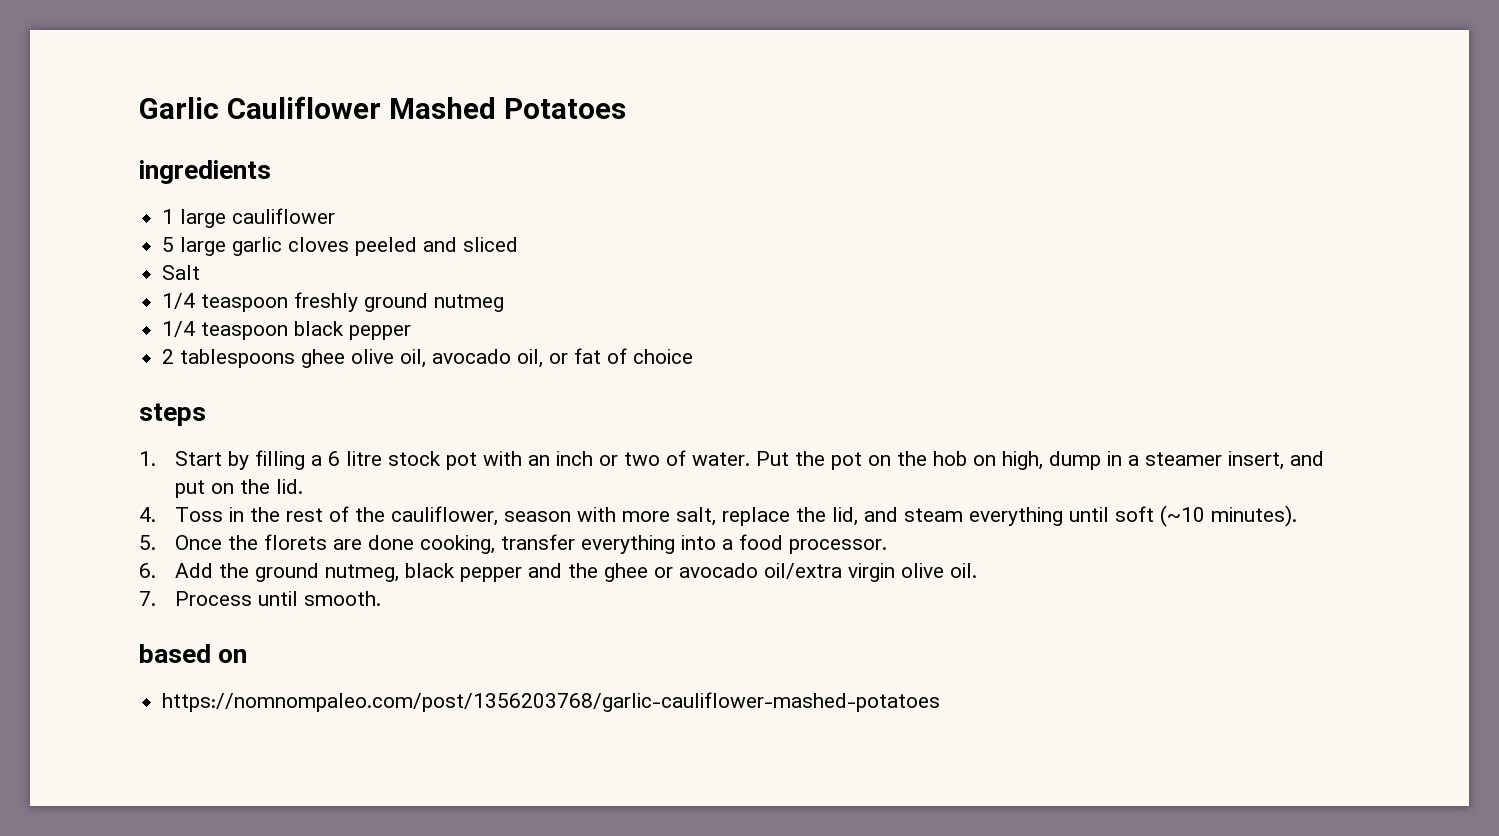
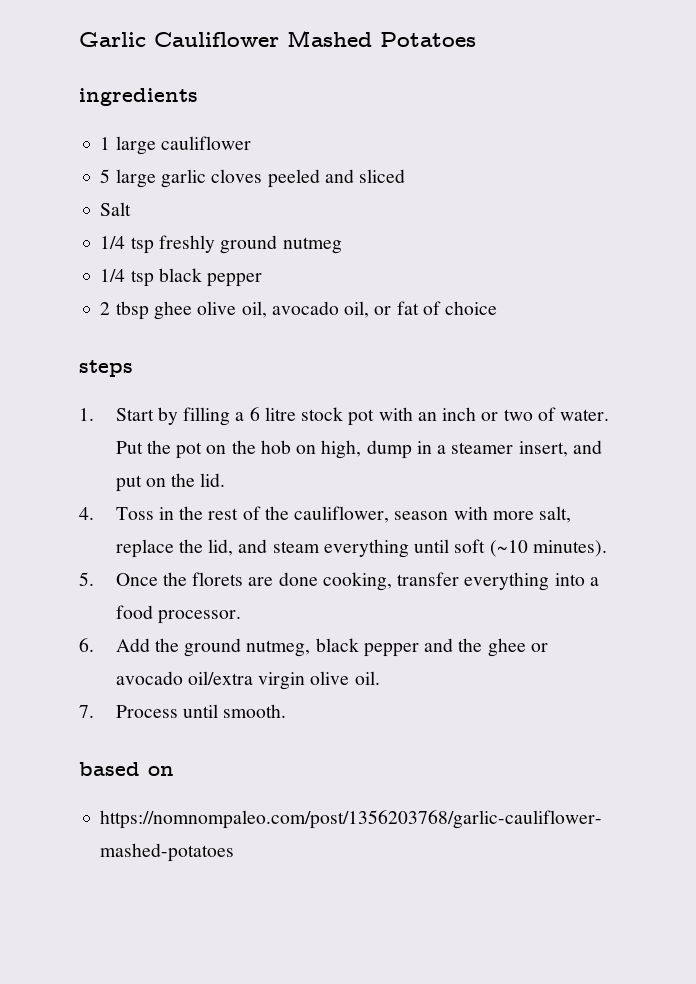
[201,294,289,312] teaspoon -> [130,237,154,254] tsp
[201,322,289,340] teaspoon -> [130,270,154,287] tsp
[180,349,296,368] tablespoons -> [115,301,149,320] tbsp

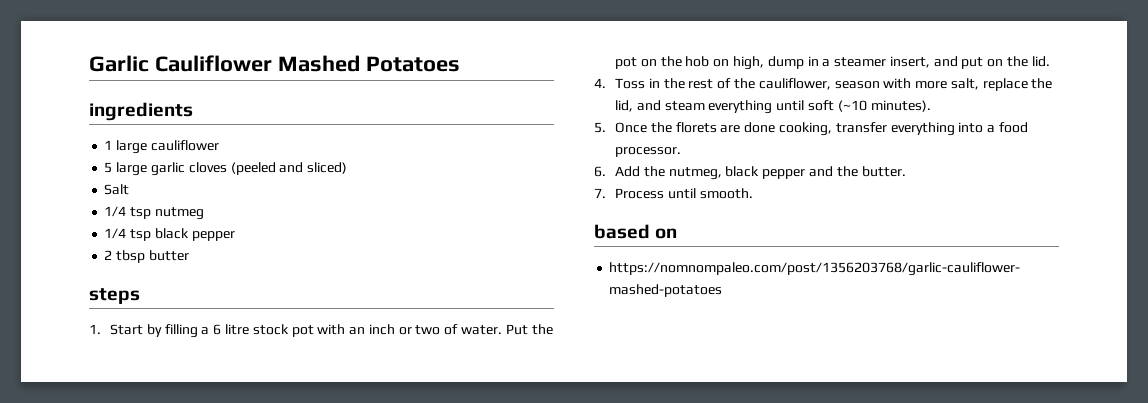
[267,169,406,188] peeled and sliced -> [230,162,348,175] (peeled and sliced)
[158,235,278,254] freshly ground -> (152, 213) none
[153,301,498,320] ghee olive oil, avocado oil, or fat of choice -> [148,250,189,261] butter
[184,638,242,657] ground -> (665, 171) none
[487,638,548,657] [115,671,380,690] ghee or avocado oil/extra virgin olive oil. -> [861,166,906,177] butter.

